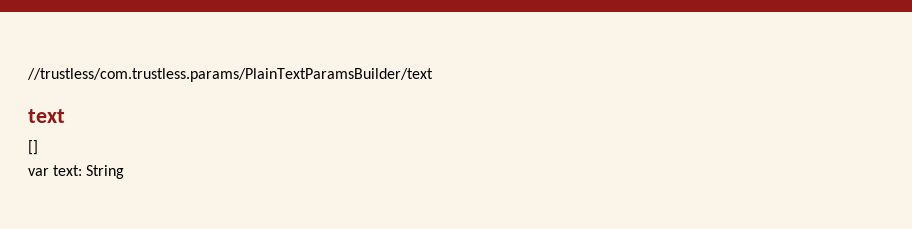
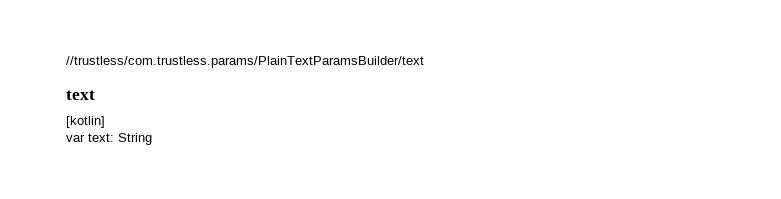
[28,140,38,155] [] -> [66,116,105,128] [kotlin]

